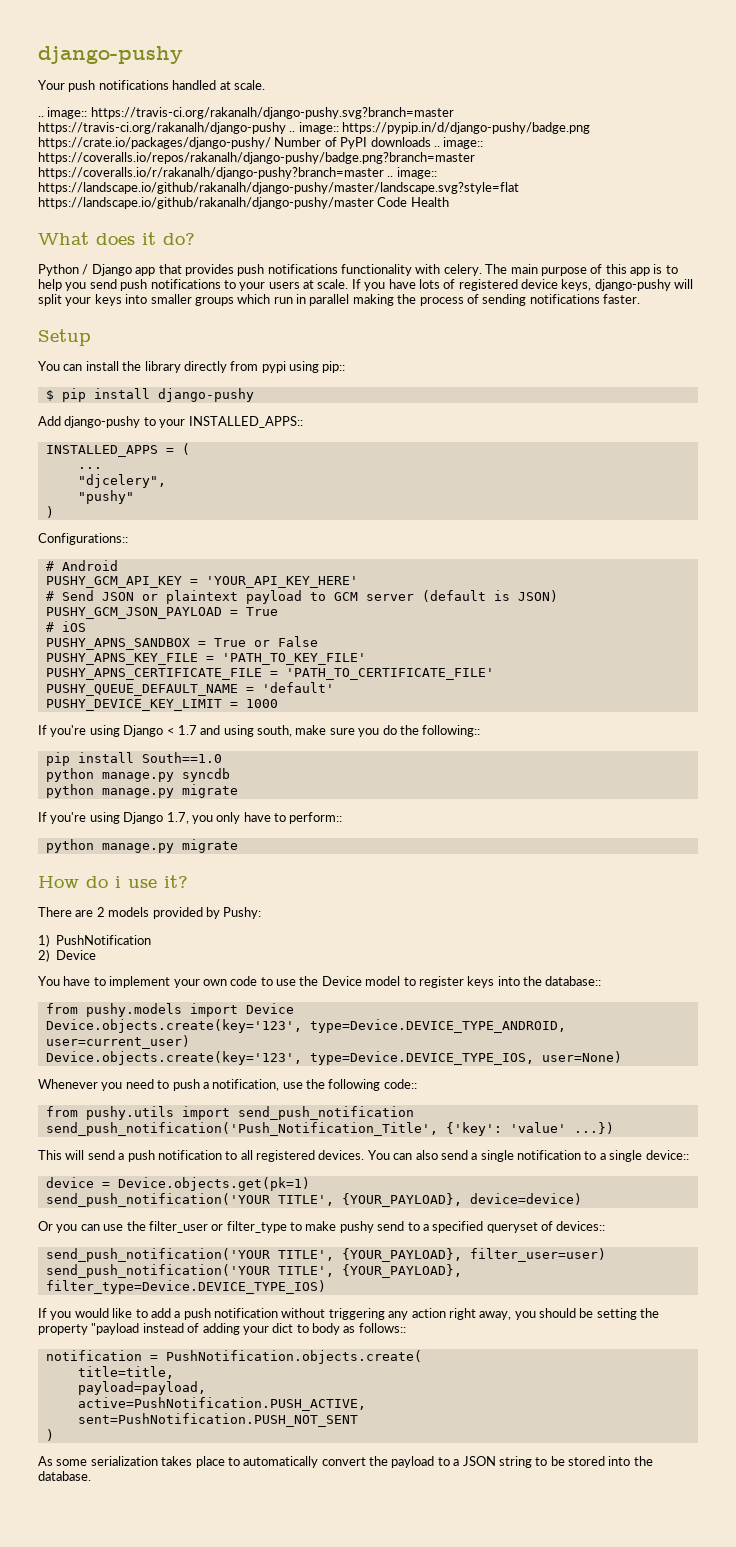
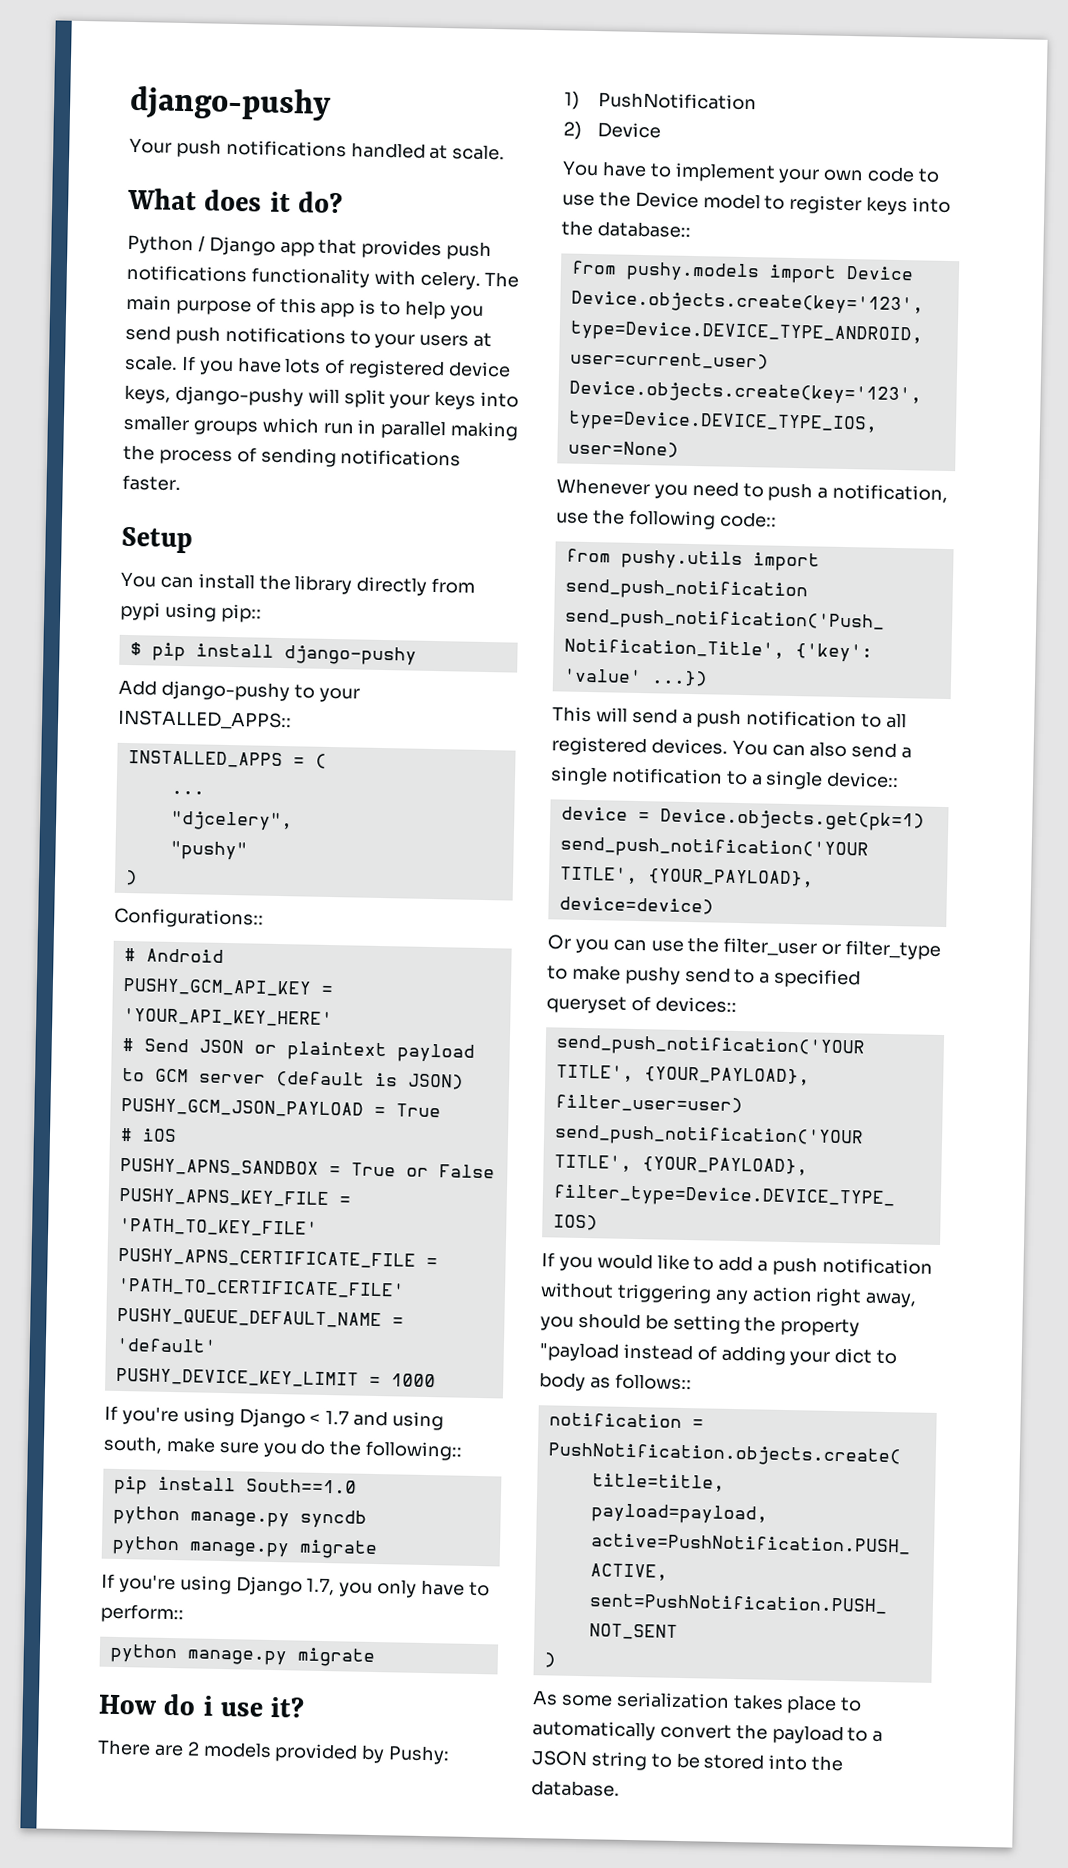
[38,107,454,119] [38,122,591,134] [38,137,484,149] [38,152,475,164] [38,167,437,179] [38,182,519,194] [38,197,449,209] // .. image:: https://travis-ci.org/rakanalh/django-pushy.svg?branch=master https://travis-ci.org/rakanalh/django-pushy .. image:: https://pypip.in/d/django-pushy/badge.png https://crate.io/packages/django-pushy/ Number of PyPI downloads .. image:: https://coveralls.io/repos/rakanalh/django-pushy/badge.png?branch=master https://coveralls.io/r/rakanalh/django-pushy?branch=master .. image:: https://landscape.io/github/rakanalh/django-pushy/master/landscape.svg?style=flat https://landscape.io/github/rakanalh/django-pushy/master Code Health -> (506, 152) none

